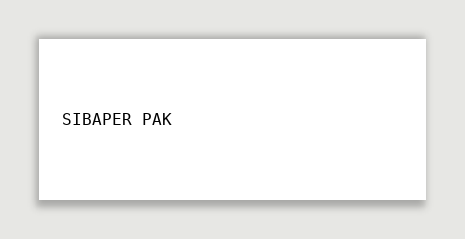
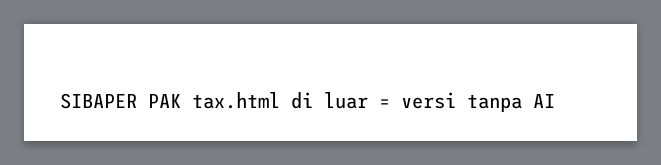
(172, 119) none -> [192,92,555,112] tax.html di luar = versi tanpa AI

